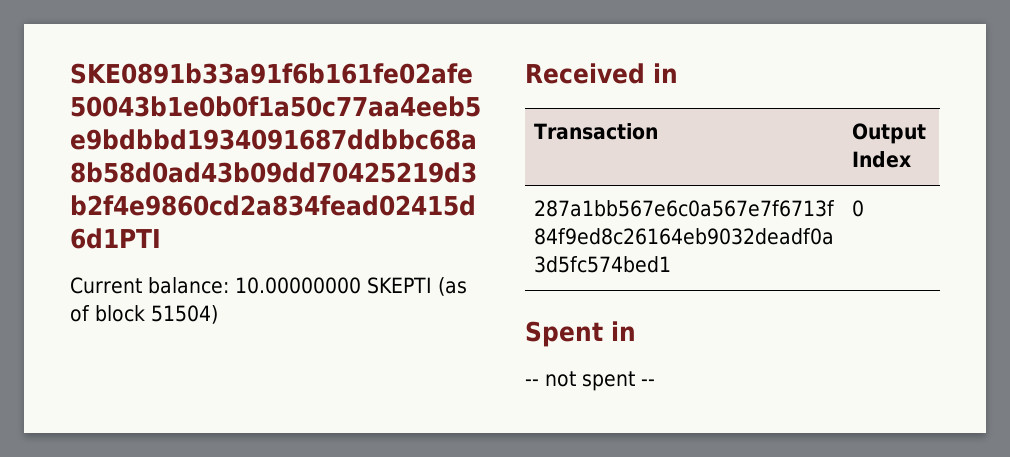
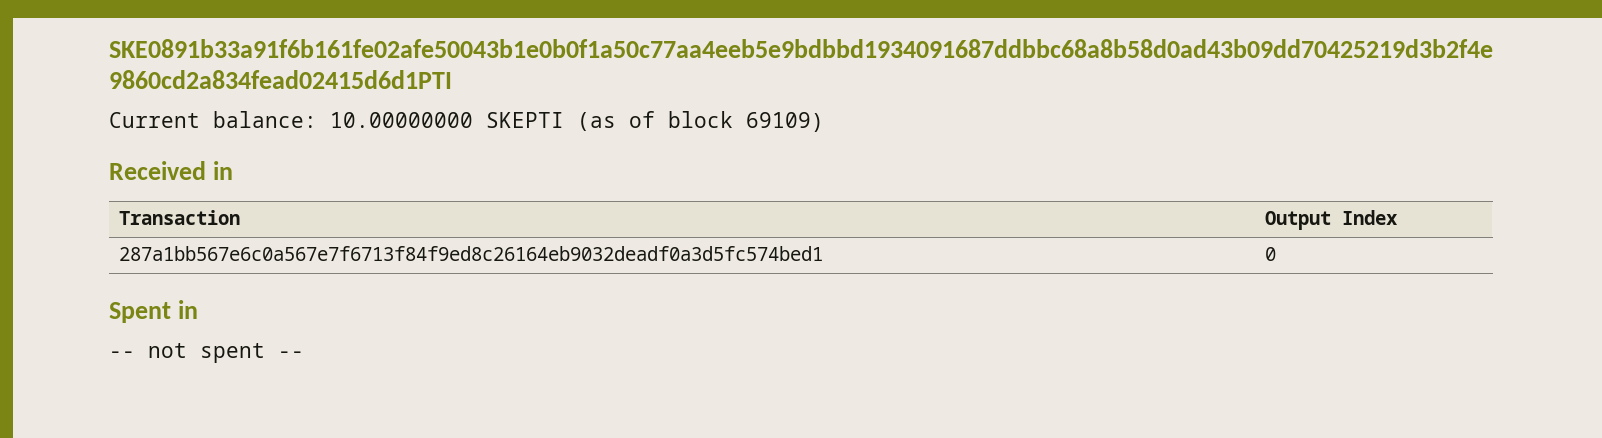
[151,305,218,324] 51504) -> [746,112,824,132] 69109)

